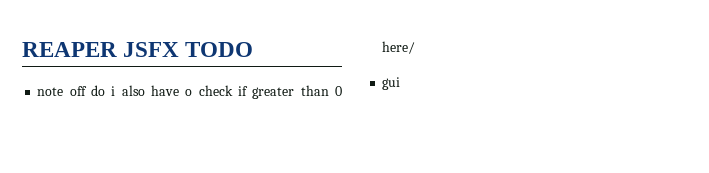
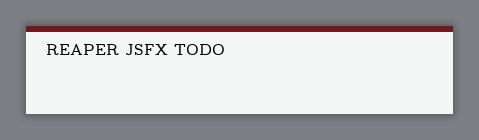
[37,85,343,99] [382,41,416,54] [382,77,401,90] // note off do i also have o check if greater than 0 here/ // gui -> (225, 49) none

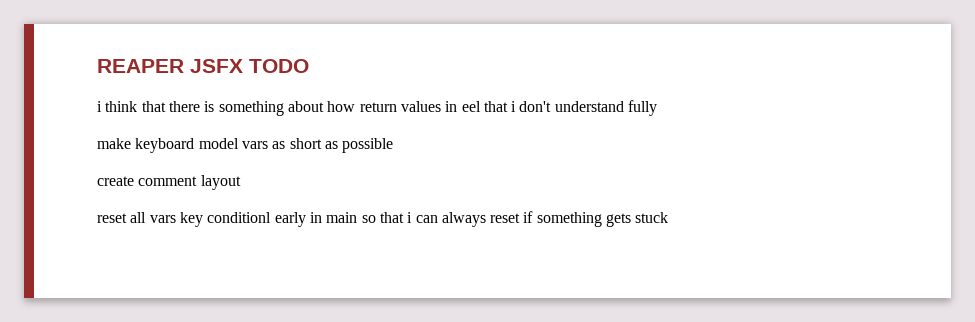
(225, 49) none -> [97,100,658,116] [97,138,394,153] [97,175,241,190] [97,211,669,227] // i think that there is something about how return values in eel that i don't understand fully // make keyboard model vars as short as possible // create comment layout // reset all vars key conditionl early in main so that i can always reset if something gets stuck

